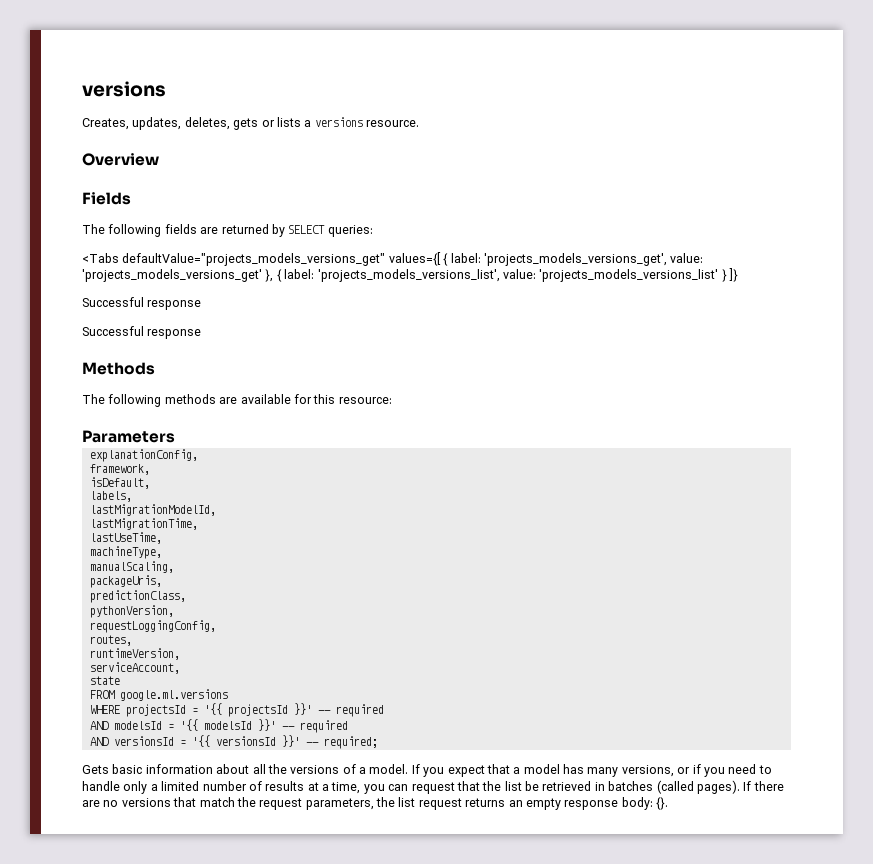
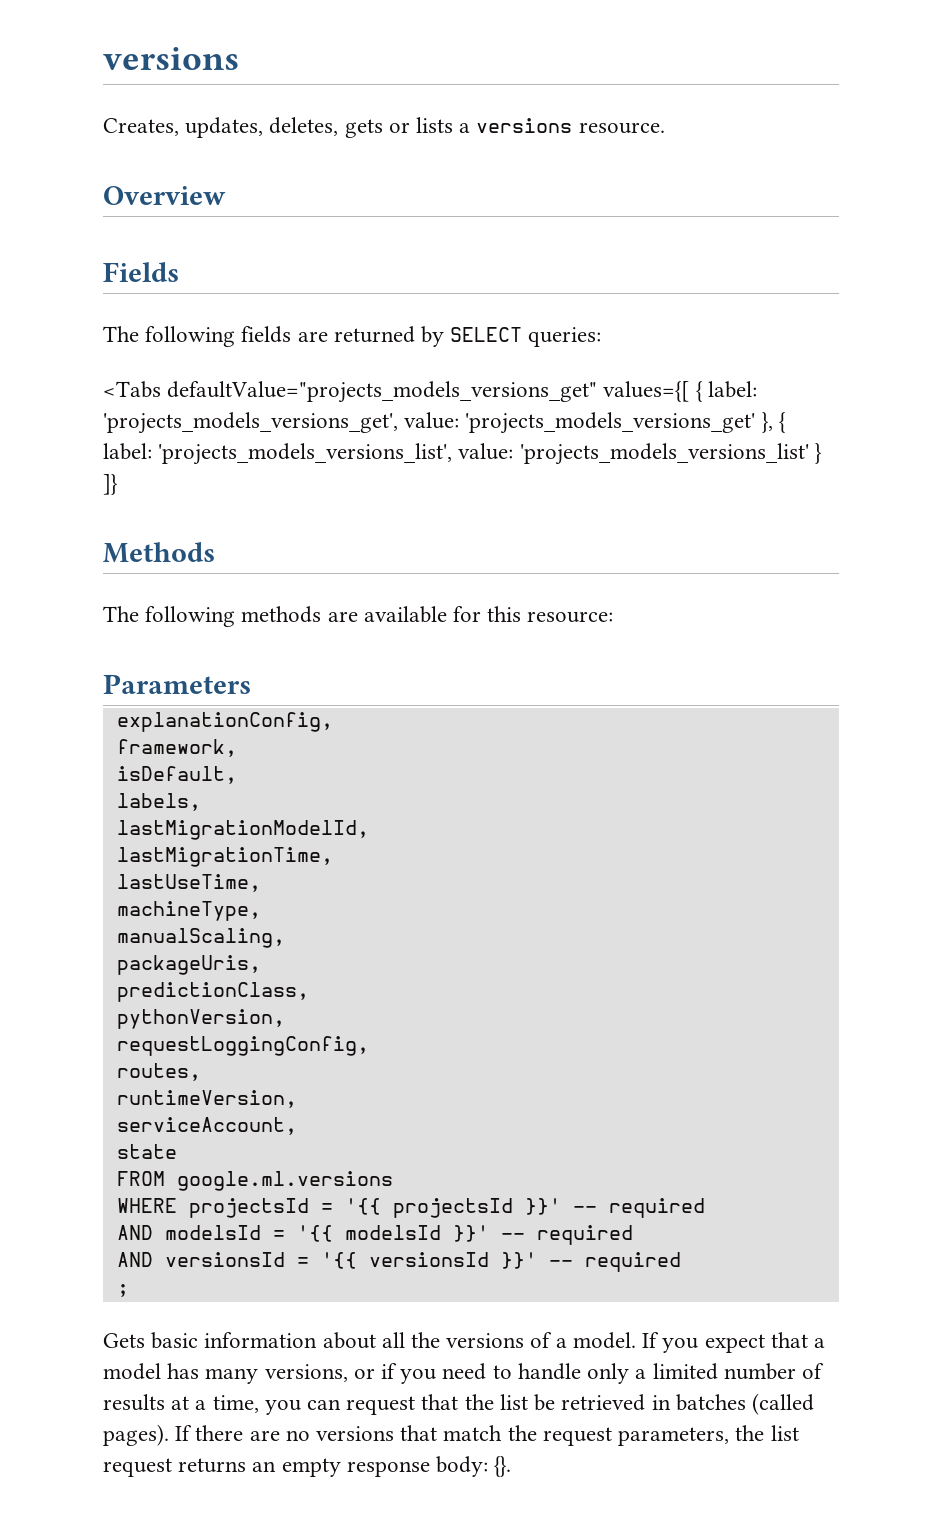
[82,297,202,310] [82,326,202,339] // Successful response // Successful response -> (118, 484) none
[323,736,378,749] required; -> [584,1252,681,1272] [116,1284,129,1297] required // ;

